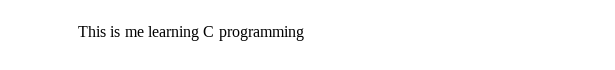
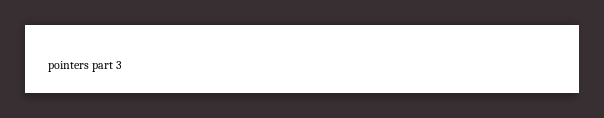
[78,26,304,41] This is me learning C programming -> [48,61,123,72] pointers part 3

